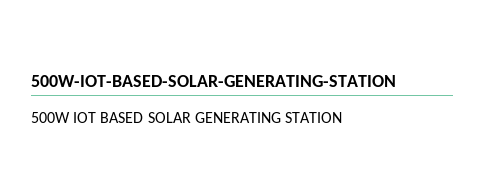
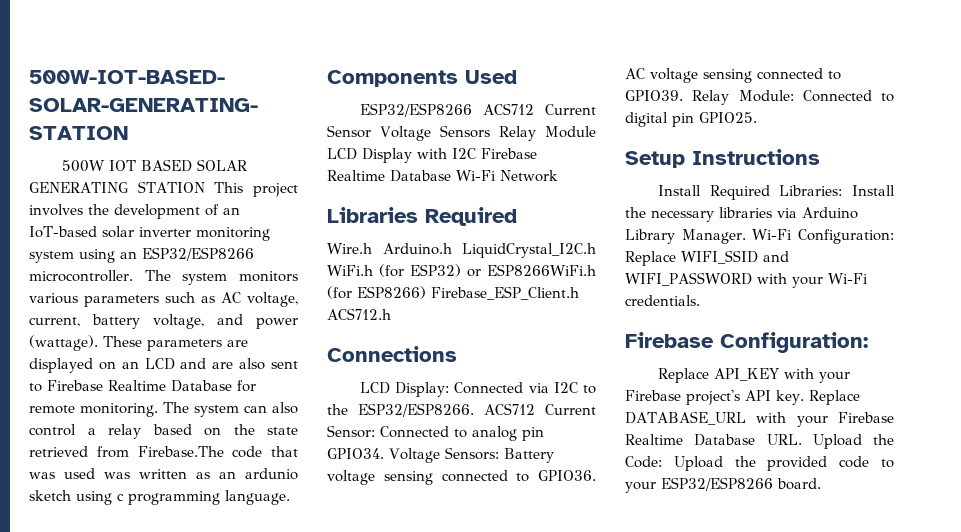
(342, 117) none -> [214,182,298,197] [29,204,240,219] [29,226,270,241] [29,247,254,263] [29,270,298,285] [29,292,298,307] [29,314,298,329] [29,335,248,351] [29,358,298,373] [29,380,256,392] [29,402,298,417] [29,424,298,439] [29,446,298,458] [29,468,298,480] [29,490,290,505] [327,70,517,87] [360,103,596,117] [327,125,596,141] [327,148,537,163] [327,170,558,182] [327,207,517,226] [327,243,596,258] [327,264,596,277] [327,286,579,300] [327,308,391,320] [327,346,457,362] [360,382,596,397] [327,403,596,417] [327,425,544,441] [327,447,554,463] [327,470,596,485] [625,68,841,83] [625,90,894,105] [625,112,757,127] [625,149,820,168] [658,185,895,200] [625,207,858,222] [625,229,894,244] [625,250,789,266] [625,272,868,288] [625,295,700,306] [625,332,868,353] [658,368,851,383] [625,390,860,405] [625,411,894,427] [625,434,894,449] [625,456,894,471] [625,477,821,493] This project involves the development of an IoT-based solar inverter monitoring system using an ESP32/ESP8266 microcontroller. The system monitors various parameters such as AC voltage, current, battery voltage, and power (wattage). These parameters are displayed on an LCD and are also sent to Firebase Realtime Database for remote monitoring. The system can also control a relay based on the state retrieved from Firebase.The code that was used was written as an ardunio sketch using c programming language. // Components Used // ESP32/ESP8266 ACS712 Current Sensor Voltage Sensors Relay Module LCD Display with I2C Firebase Realtime Database Wi-Fi Network // Libraries Required // Wire.h Arduino.h LiquidCrystal_I2C.h WiFi.h (for ESP32) or ESP8266WiFi.h (for ESP8266) Firebase_ESP_Client.h ACS712.h // Connections // LCD Display: Connected via I2C to the ESP32/ESP8266. ACS712 Current Sensor: Connected to analog pin GPIO34. Voltage Sensors: Battery voltage sensing connected to GPIO36. AC voltage sensing connected to GPIO39. Relay Module: Connected to digital pin GPIO25. // Setup Instructions // Install Required Libraries: Install the necessary libraries via Arduino Library Manager. Wi-Fi Configuration: Replace WIFI_SSID and WIFI_PASSWORD with your Wi-Fi credentials. // Firebase Configuration: // Replace API_KEY with your Firebase project's API key. Replace DATABASE_URL with your Firebase Realtime Database URL. Upload the Code: Upload the provided code to your ESP32/ESP8266 board.

